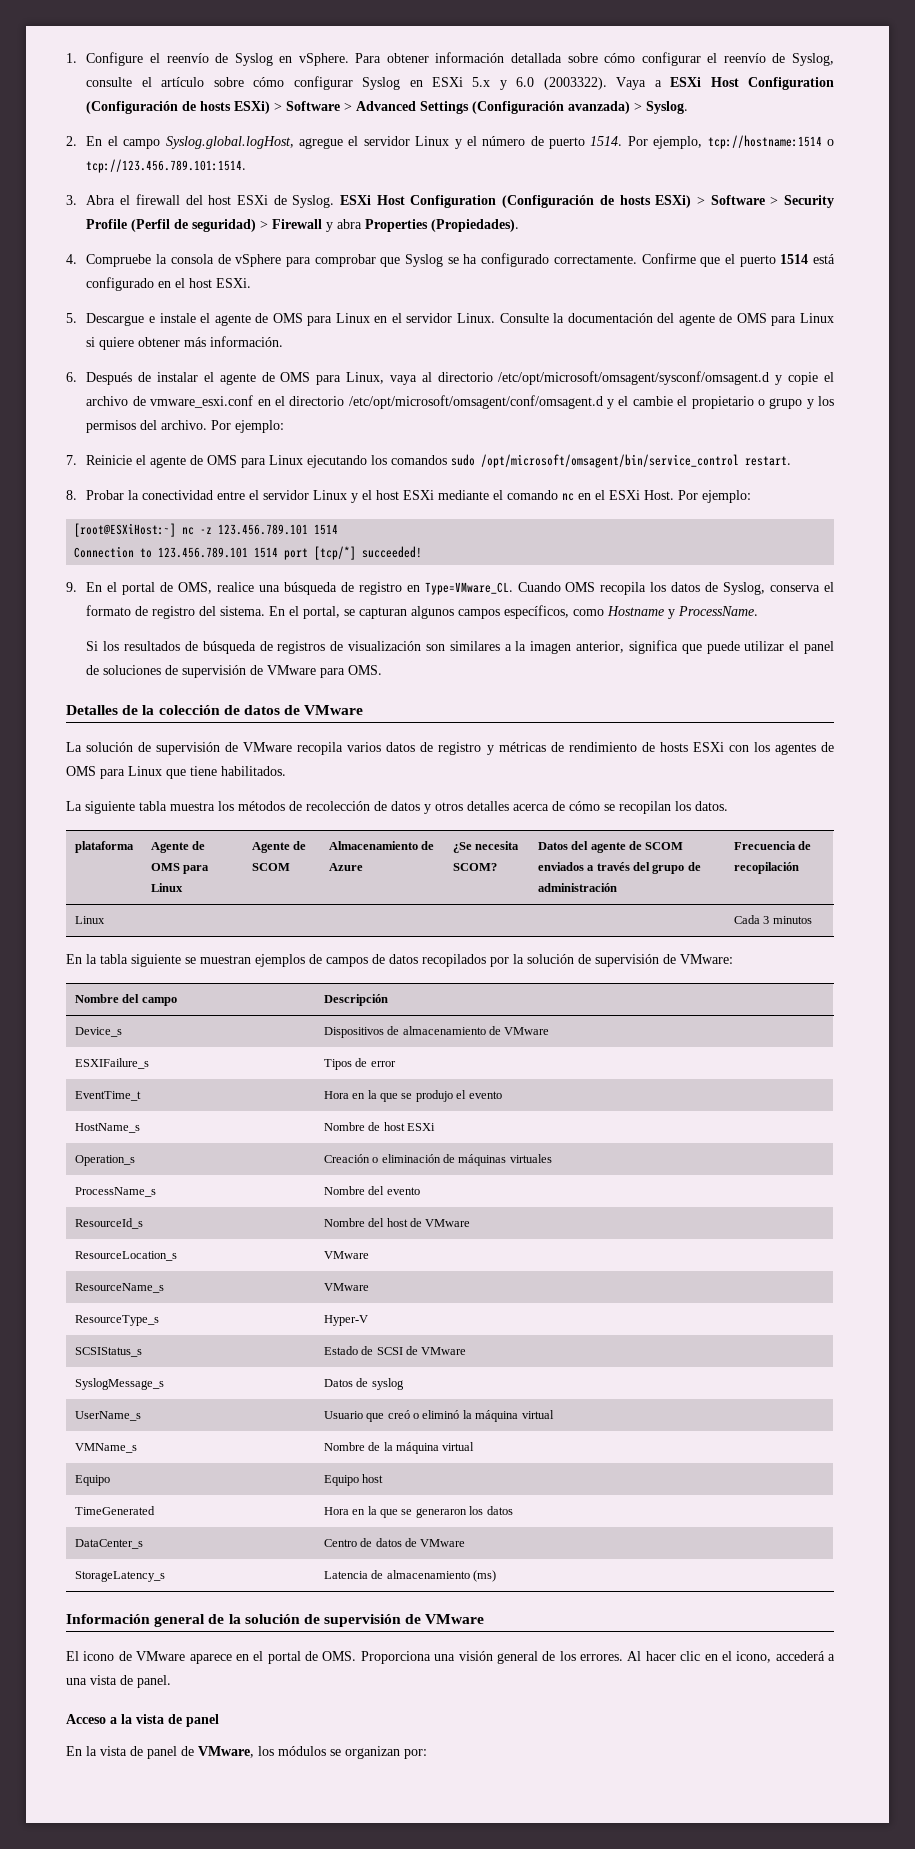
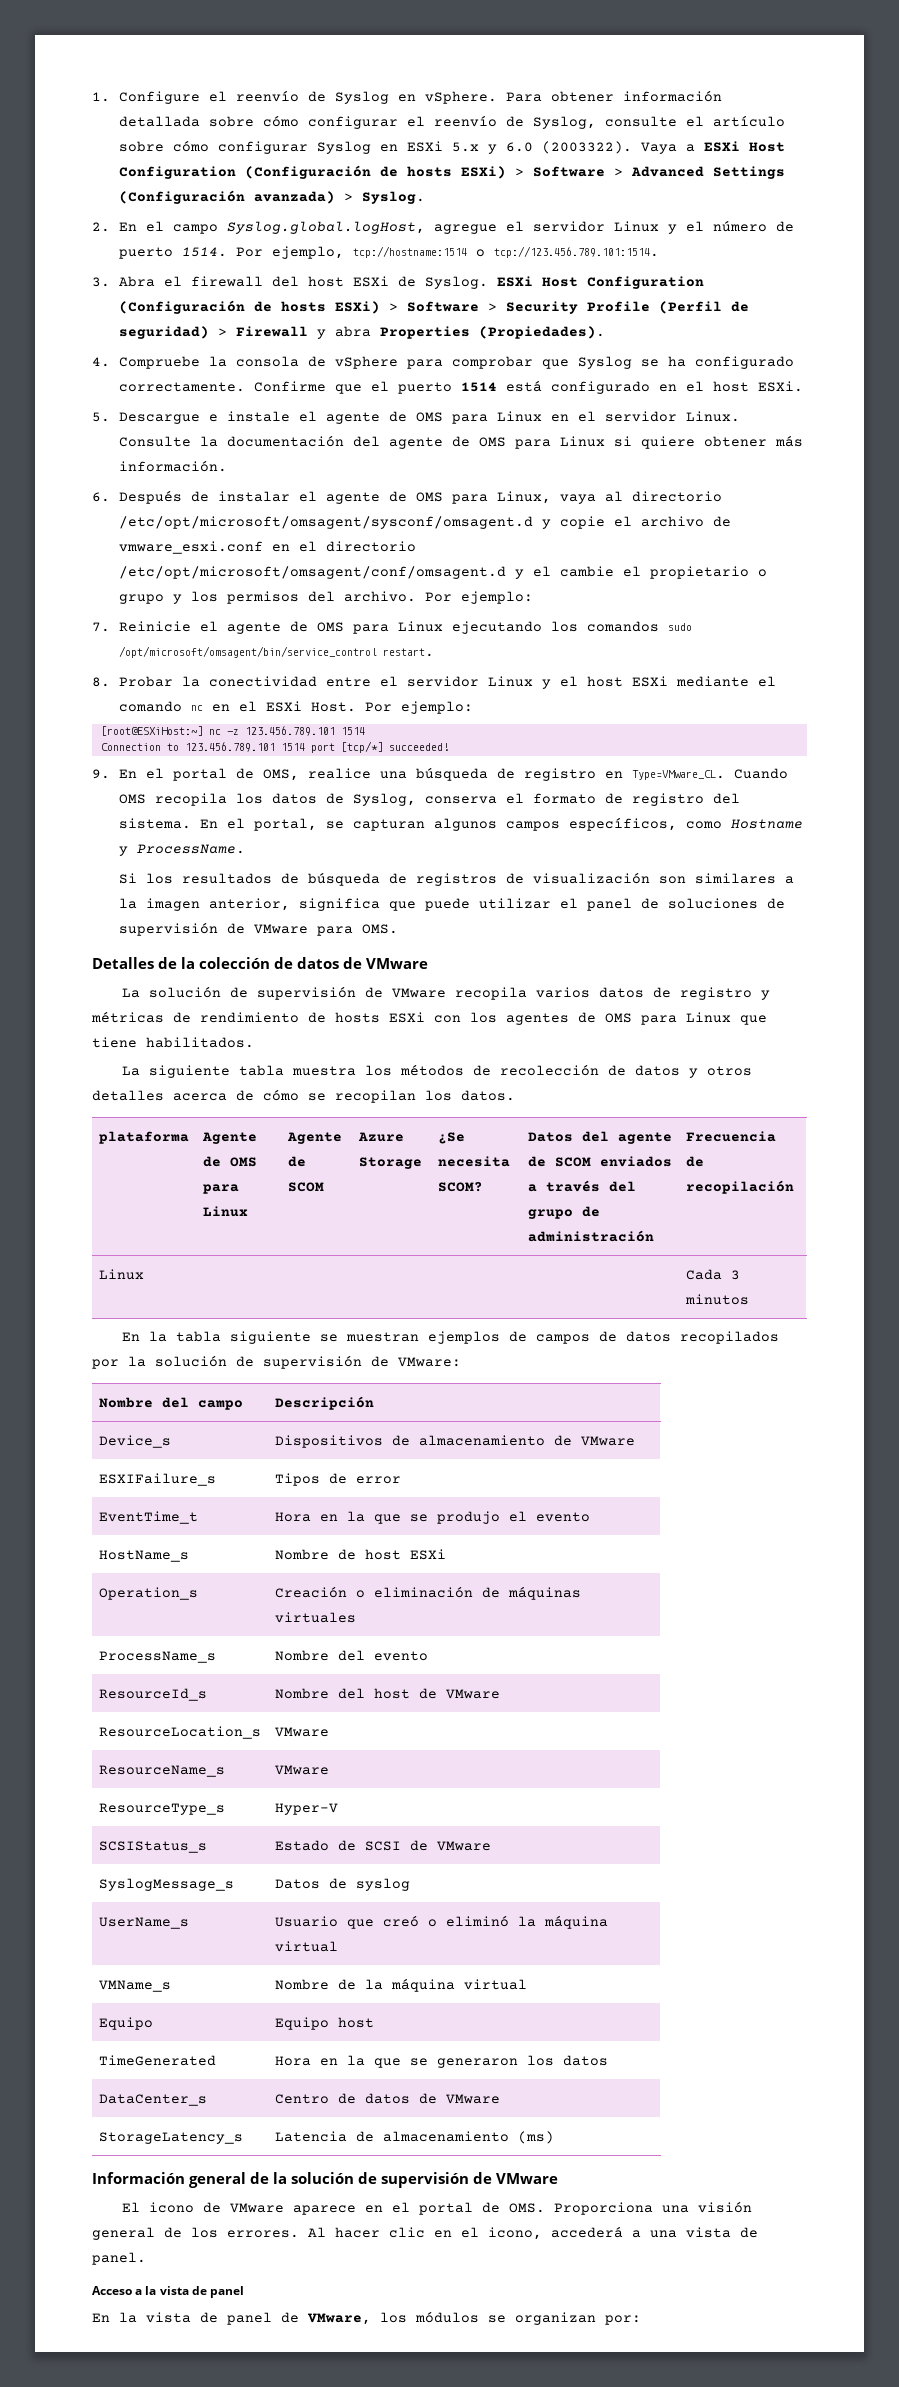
[328,841,435,850] Almacenamiento de -> (324, 1187) none
(363, 867) none -> [358,1157,422,1169] Storage

